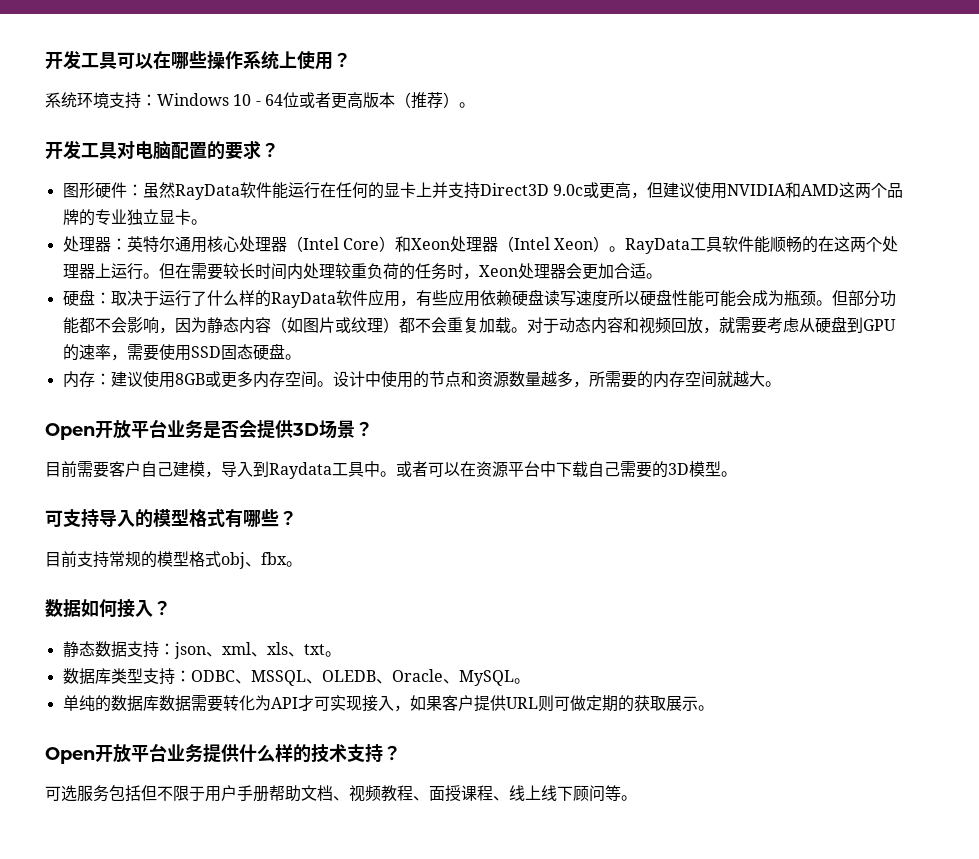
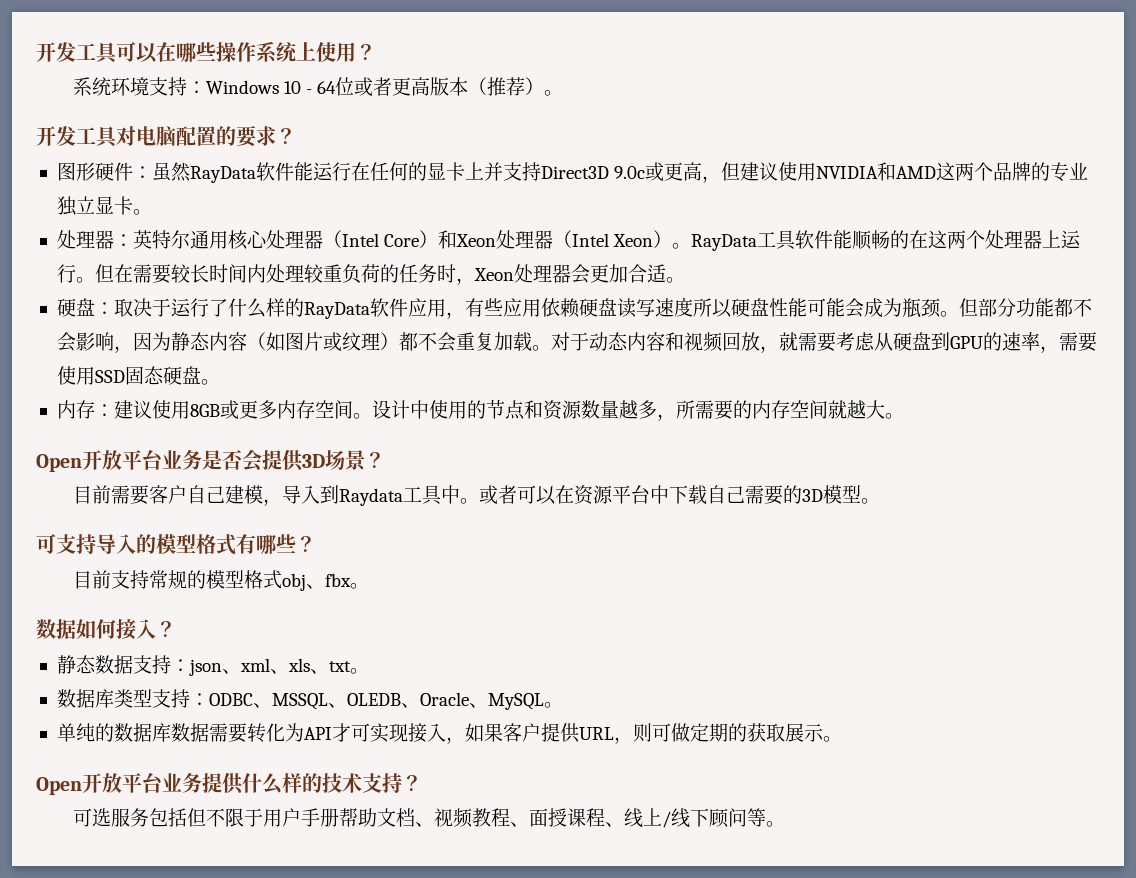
(538, 703) none -> [613,737,633,744] ，
(541, 792) none -> [661,811,671,828] /

